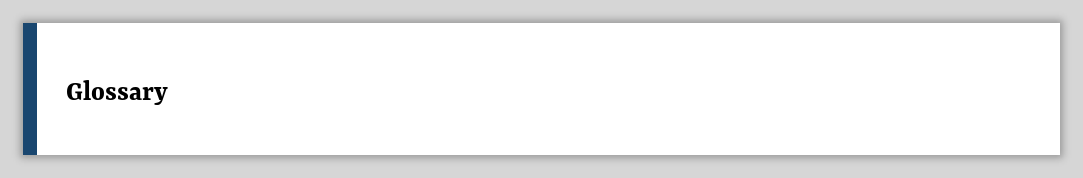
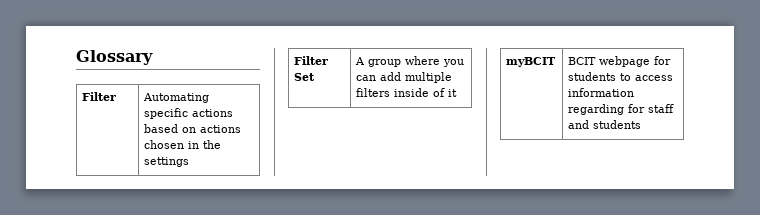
(168, 92) none -> [81,92,116,101] [142,93,209,103] [143,108,233,119] [143,124,241,133] [143,140,221,149] [143,157,189,167] [293,56,328,65] [293,73,315,81] [354,56,464,67] [355,72,452,83] [355,88,457,97] [505,57,556,67] [567,56,671,67] [567,72,673,81] [567,88,634,97] [567,104,674,115] [567,120,641,129] // Filter | Automating specific actions based on actions chosen in the settings // Filter Set | A group where you can add multiple filters inside of it // myBCIT | BCIT webpage for students to access information regarding for staff and students

